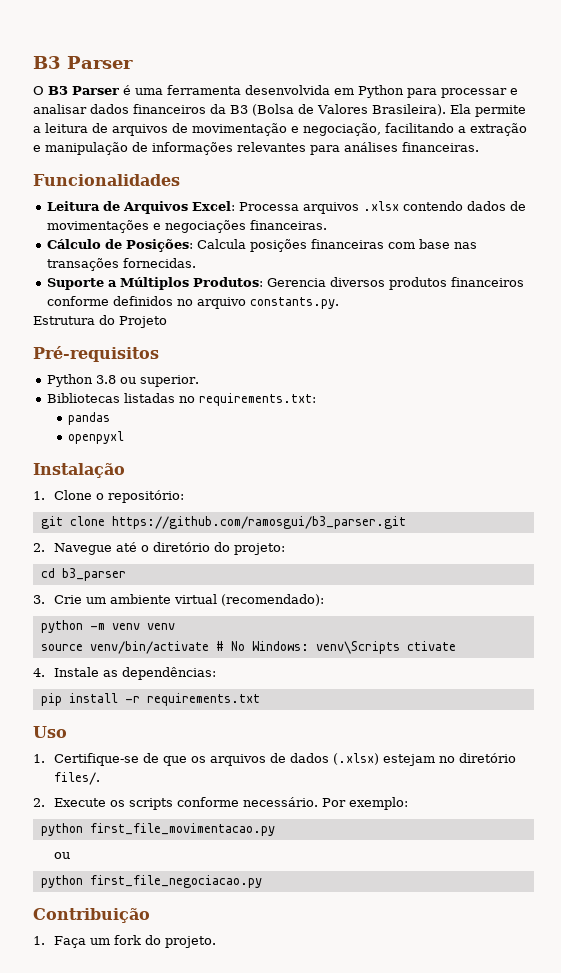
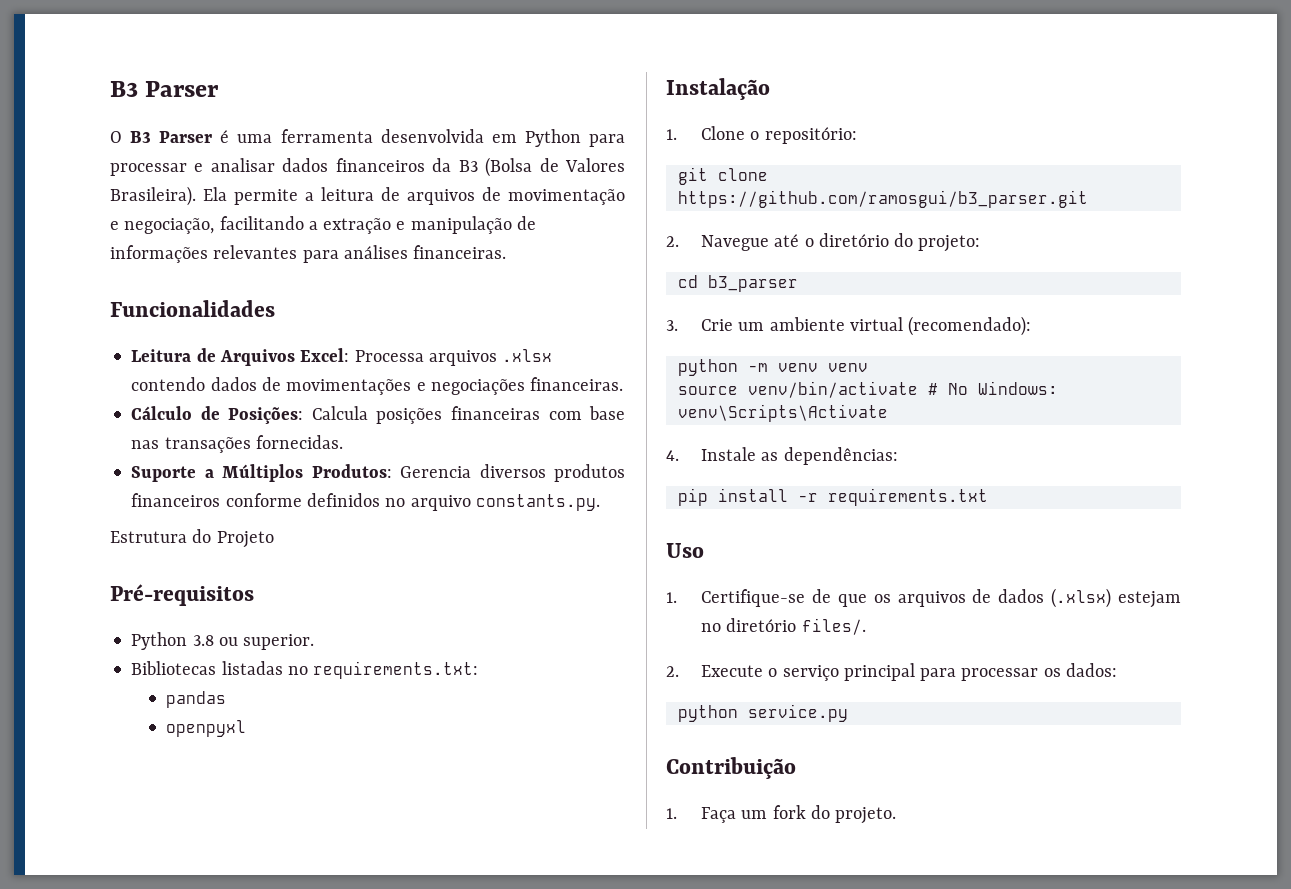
[315,641,456,654] venv\Scripts ctivate -> [677,404,888,422] venv\Scripts\Activate
[110,797,409,810] [40,823,275,836] [54,852,71,859] [40,875,262,888] os scripts conforme necessário. Por exemplo: // python first_file_movimentacao.py // ou // python first_file_negociacao.py -> [768,663,1117,681] [677,704,848,722] o serviço principal para processar os dados: // python service.py

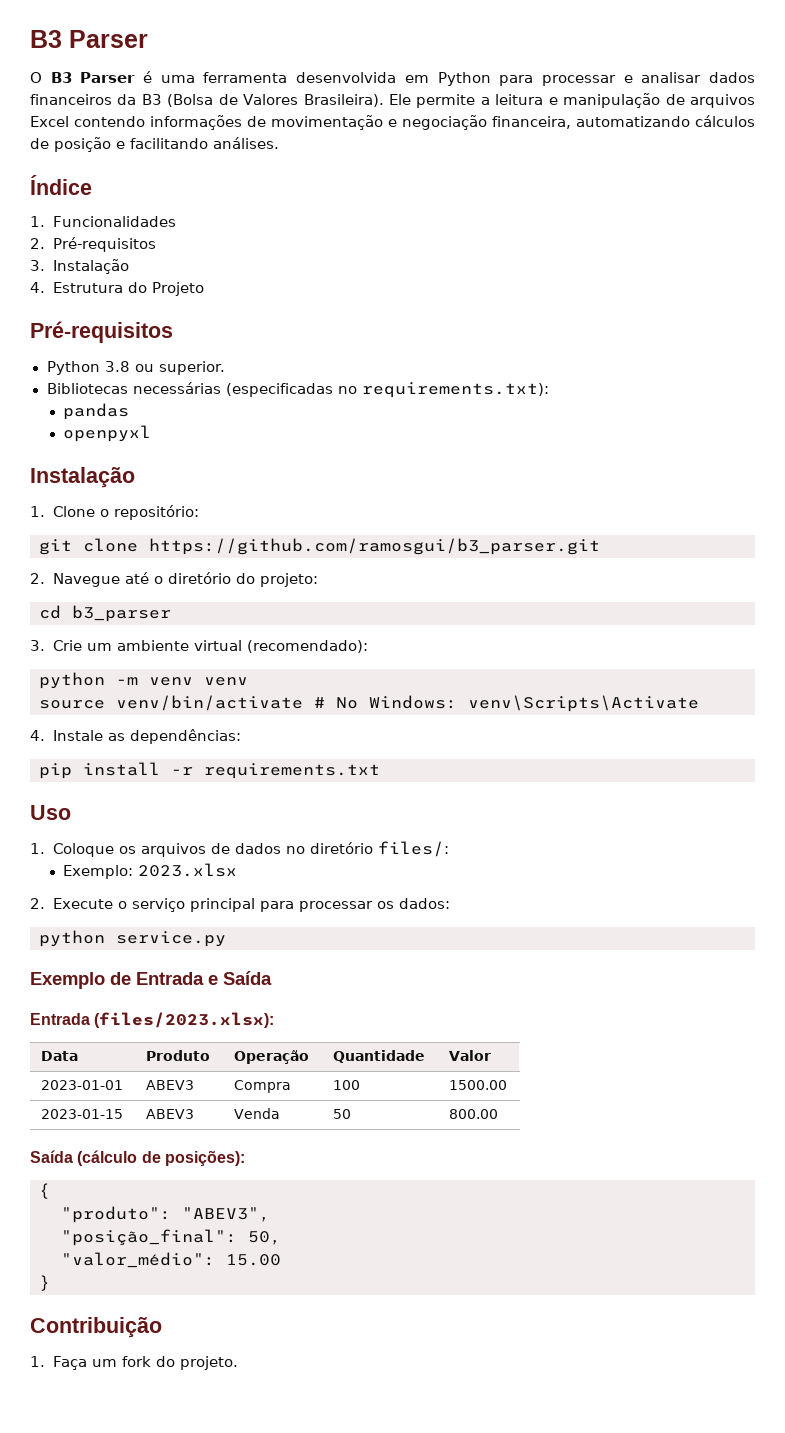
[203,187,227,201] Ela -> [388,94,411,105] Ele
[381,187,625,205] [110,216,536,234] [110,245,507,263] [110,300,275,317] [131,348,553,366] [131,377,624,395] [131,406,625,424] [131,435,343,453] [131,464,625,482] [131,493,600,511] de arquivos de movimentação e negociação, facilitando a extração e manipulação de informações relevantes para análises financeiras. // Funcionalidades // Leitura de Arquivos Excel: Processa arquivos .xlsx contendo dados de movimentações e negociações financeiras. // Cálculo de Posições: Calcula posições financeiras com base nas transações fornecidas. // Suporte a Múltiplos Produtos: Gerencia diversos produtos financeiros conforme definidos no arquivo constants.py. // -> [548,93,755,108] [30,115,755,130] [30,137,279,152] [30,175,92,195] [30,216,176,227] [30,237,156,252] [30,259,129,274] [30,282,45,293] e manipulação de arquivos Excel contendo informações de movimentação e negociação financeira, automatizando cálculos de posição e facilitando análises. // Índice // 1. Funcionalidades // 2. Pré-requisitos // 3. Instalação // 4.
[221,661,479,679] listadas no requirements.txt: -> [132,382,549,398] necessárias (especificadas no requirements.txt):
[701,589,867,607] Certifique-se de que -> [52,843,114,857] Coloque
[1051,588,1181,608] [701,618,866,635] (.xlsx) estejam no diretório files/. -> [285,841,449,857] [63,863,238,879] no diretório files/: // Exemplo: 2023.xlsx
(848, 713) none -> [30,971,272,989] [30,1012,275,1028] [41,1051,79,1061] [146,1050,211,1061] [234,1050,310,1064] [333,1050,426,1063] [449,1050,492,1061] [41,1080,124,1090] [146,1080,195,1090] [234,1080,292,1093] [333,1080,361,1090] [449,1080,508,1090] [41,1109,124,1119] [146,1109,195,1119] [234,1108,281,1119] [333,1109,352,1119] [449,1109,499,1119] [30,1150,245,1166] [39,1183,50,1199] [61,1206,270,1223] [61,1229,281,1246] [61,1252,281,1268] [39,1275,50,1291] // Exemplo de Entrada e Saída // Entrada (files/2023.xlsx): // Data | Produto | Operação | Quantidade | Valor // 2023-01-01 | ABEV3 | Compra | 100 | 1500.00 // 2023-01-15 | ABEV3 | Venda | 50 | 800.00 // Saída (cálculo de posições): // { // "produto": "ABEV3", // "posição_final": 50, // "valor_médio": 15.00 // }

